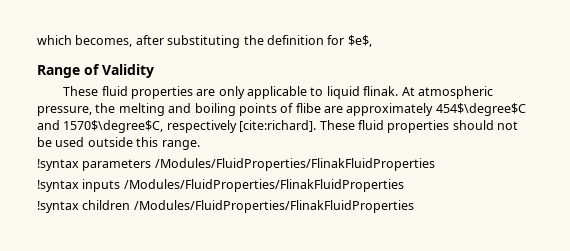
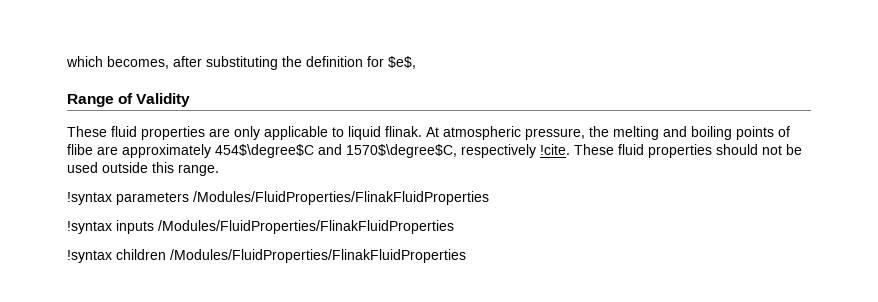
[239,120,317,132] [cite:richard]. -> [540,144,570,155] !cite.

